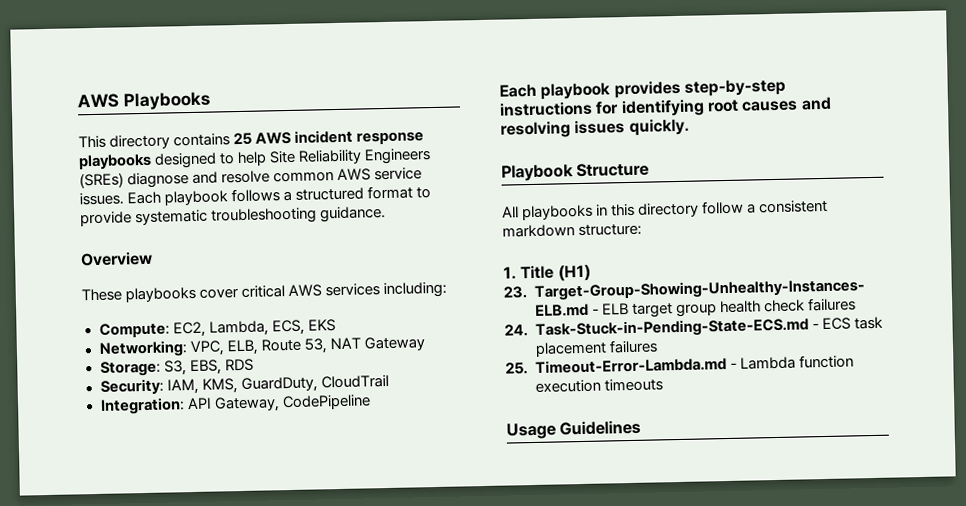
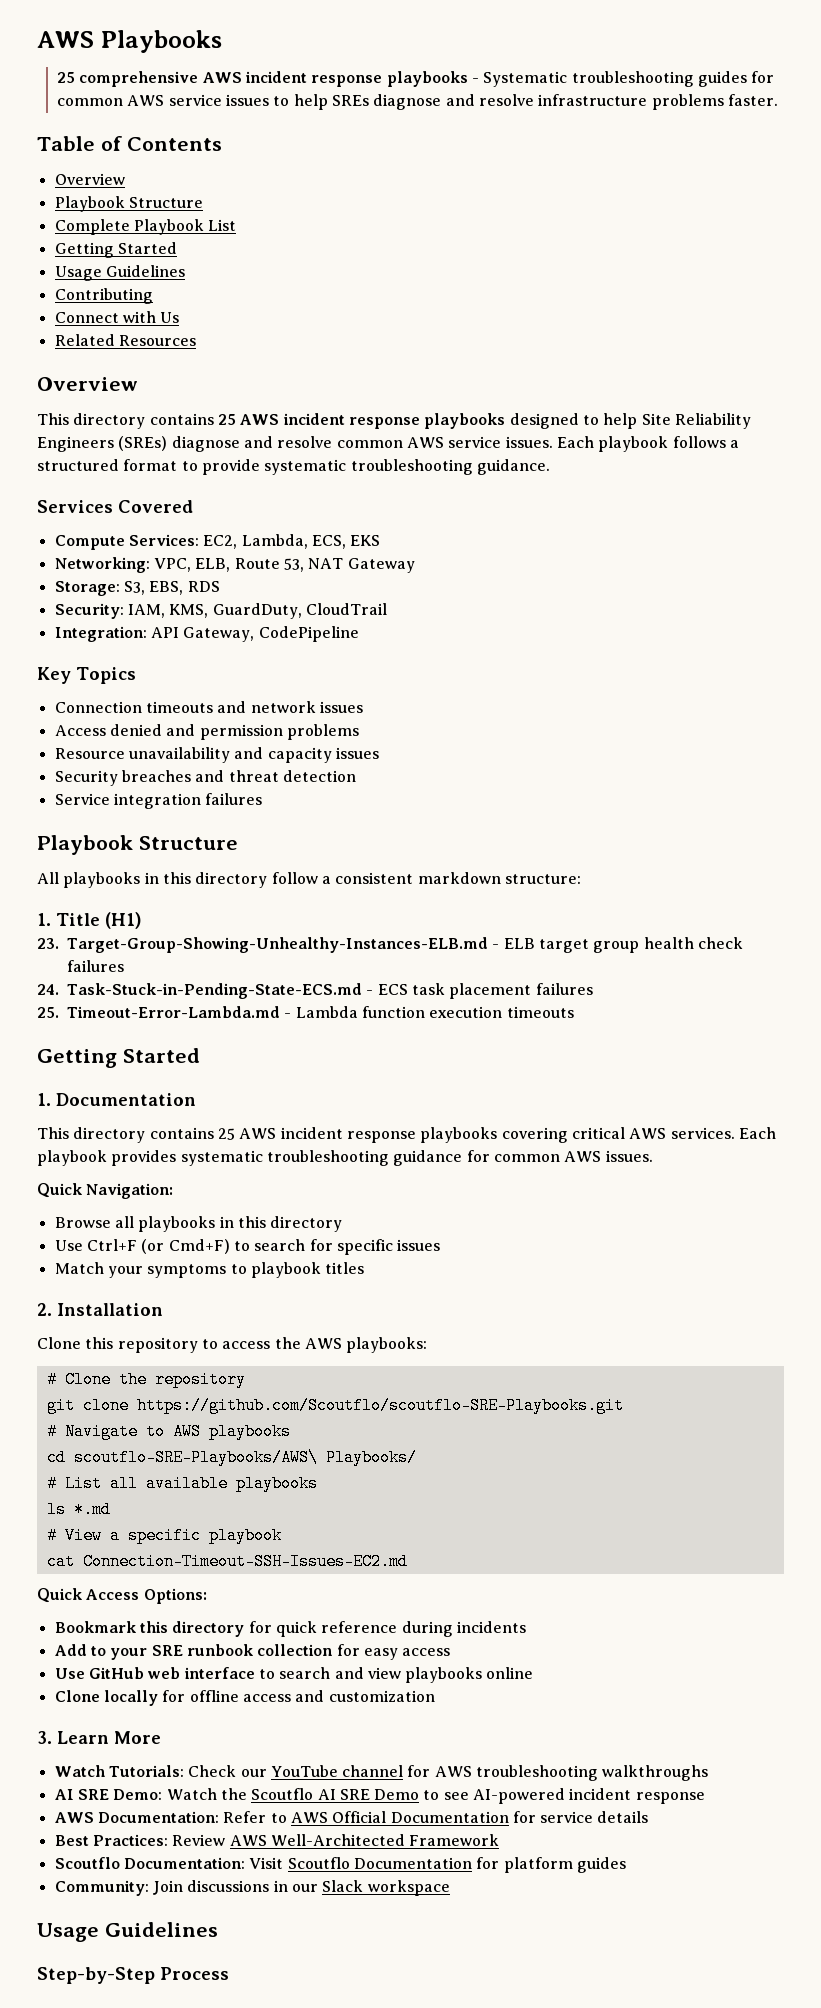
(210, 101) none -> [57,71,775,87] [57,94,778,110] [37,136,222,151] [54,173,125,185] [54,196,203,212] [54,219,237,235] [54,242,177,258] [54,265,185,281] [54,288,153,304] [54,311,180,323] [54,334,196,346] [37,377,138,391] // 25 comprehensive AWS incident response playbooks - Systematic troubleshooting guides for common AWS service issues to help SREs diagnose and resolve infrastructure problems faster. // Table of Contents // Overview // Playbook Structure // Complete Playbook List // Getting Started // Usage Guidelines // Contributing // Connect with Us // Related Resources // Overview
[80,251,153,267] [81,281,448,303] [98,322,170,338] Overview // These playbooks cover critical AWS services including: // Compute: -> [37,500,193,513] [54,534,199,550] Services Covered // Compute Services:
[499,78,786,100] [499,96,832,118] [500,118,690,139] Each playbook provides step-by-step instructions for identifying root causes and resolving issues quickly. -> [37,667,136,684] [54,701,363,713] [54,724,359,740] [54,747,379,763] [54,770,356,786] [54,793,263,809] Key Topics // Connection timeouts and network issues // Access denied and permission problems // Resource unavailability and capacity issues // Security breaches and threat detection // Service integration failures
[506,419,642,440] // Usage Guidelines -> [37,1048,200,1068] [37,1093,196,1106] [37,1127,776,1143] [37,1150,653,1166] [37,1183,174,1199] [54,1216,343,1232] [54,1239,441,1255] [54,1262,365,1278] [37,1303,163,1316] [37,1337,428,1353] [46,1371,246,1388] [46,1397,624,1414] [46,1423,291,1440] [46,1449,417,1466] [46,1475,318,1492] [46,1501,111,1518] [46,1527,282,1544] [46,1553,408,1570] [37,1588,207,1604] [54,1621,526,1637] [54,1644,451,1660] [54,1667,534,1683] [54,1690,435,1706] [37,1731,161,1744] [54,1765,709,1781] [54,1788,705,1804] [54,1811,649,1823] [54,1834,500,1846] [54,1857,626,1873] [54,1880,450,1896] [37,1922,218,1942] [37,1967,229,1984] // Getting Started // 1. Documentation // This directory contains 25 AWS incident response playbooks covering critical AWS services. Each playbook provides systematic troubleshooting guidance for common AWS issues. // Quick Navigation: // Browse all playbooks in this directory // Use Ctrl+F (or Cmd+F) to search for specific issues // Match your symptoms to playbook titles // 2. Installation // Clone this repository to access the AWS playbooks: // # Clone the repository // git clone https://github.com/Scoutflo/scoutflo-SRE-Playbooks.git // # Navigate to AWS playbooks // cd scoutflo-SRE-Playbooks/AWS\ Playbooks/ // # List all available playbooks // ls *.md // # View a specific playbook // cat Connection-Timeout-SSH-Issues-EC2.md // Quick Access Options: // Bookmark this directory for quick reference during incidents // Add to your SRE runbook collection for easy access // Use GitHub web interface to search and view playbooks online // Clone locally for offline access and customization // 3. Learn More // Watch Tutorials: Check our YouTube channel for AWS troubleshooting walkthroughs // AI SRE Demo: Watch the Scoutflo AI SRE Demo to see AI-powered incident response // AWS Documentation: Refer to AWS Official Documentation for service details // Best Practices: Review AWS Well-Architected Framework // Scoutflo Documentation: Visit Scoutflo Documentation for platform guides // Community: Join discussions in our Slack workspace // Usage Guidelines // Step-by-Step Process

